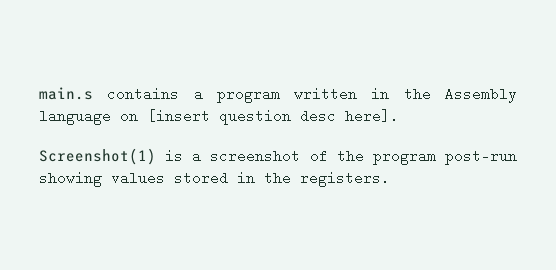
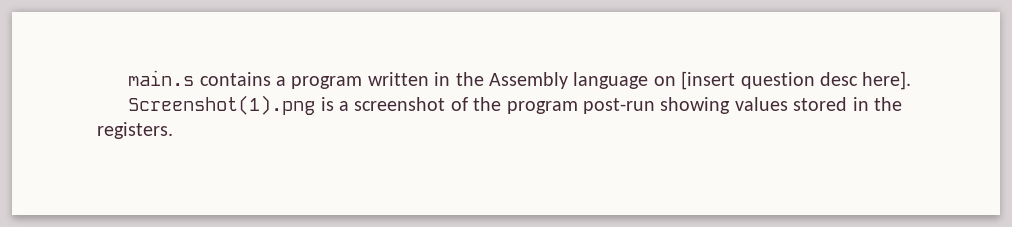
[39,148,156,165] Screenshot(1) -> [128,95,316,115] Screenshot(1).png

